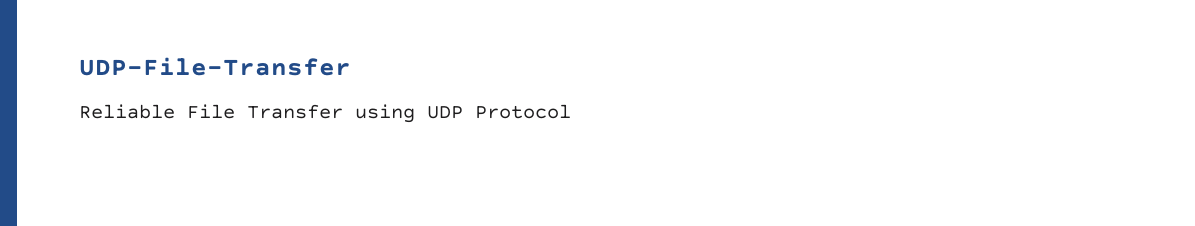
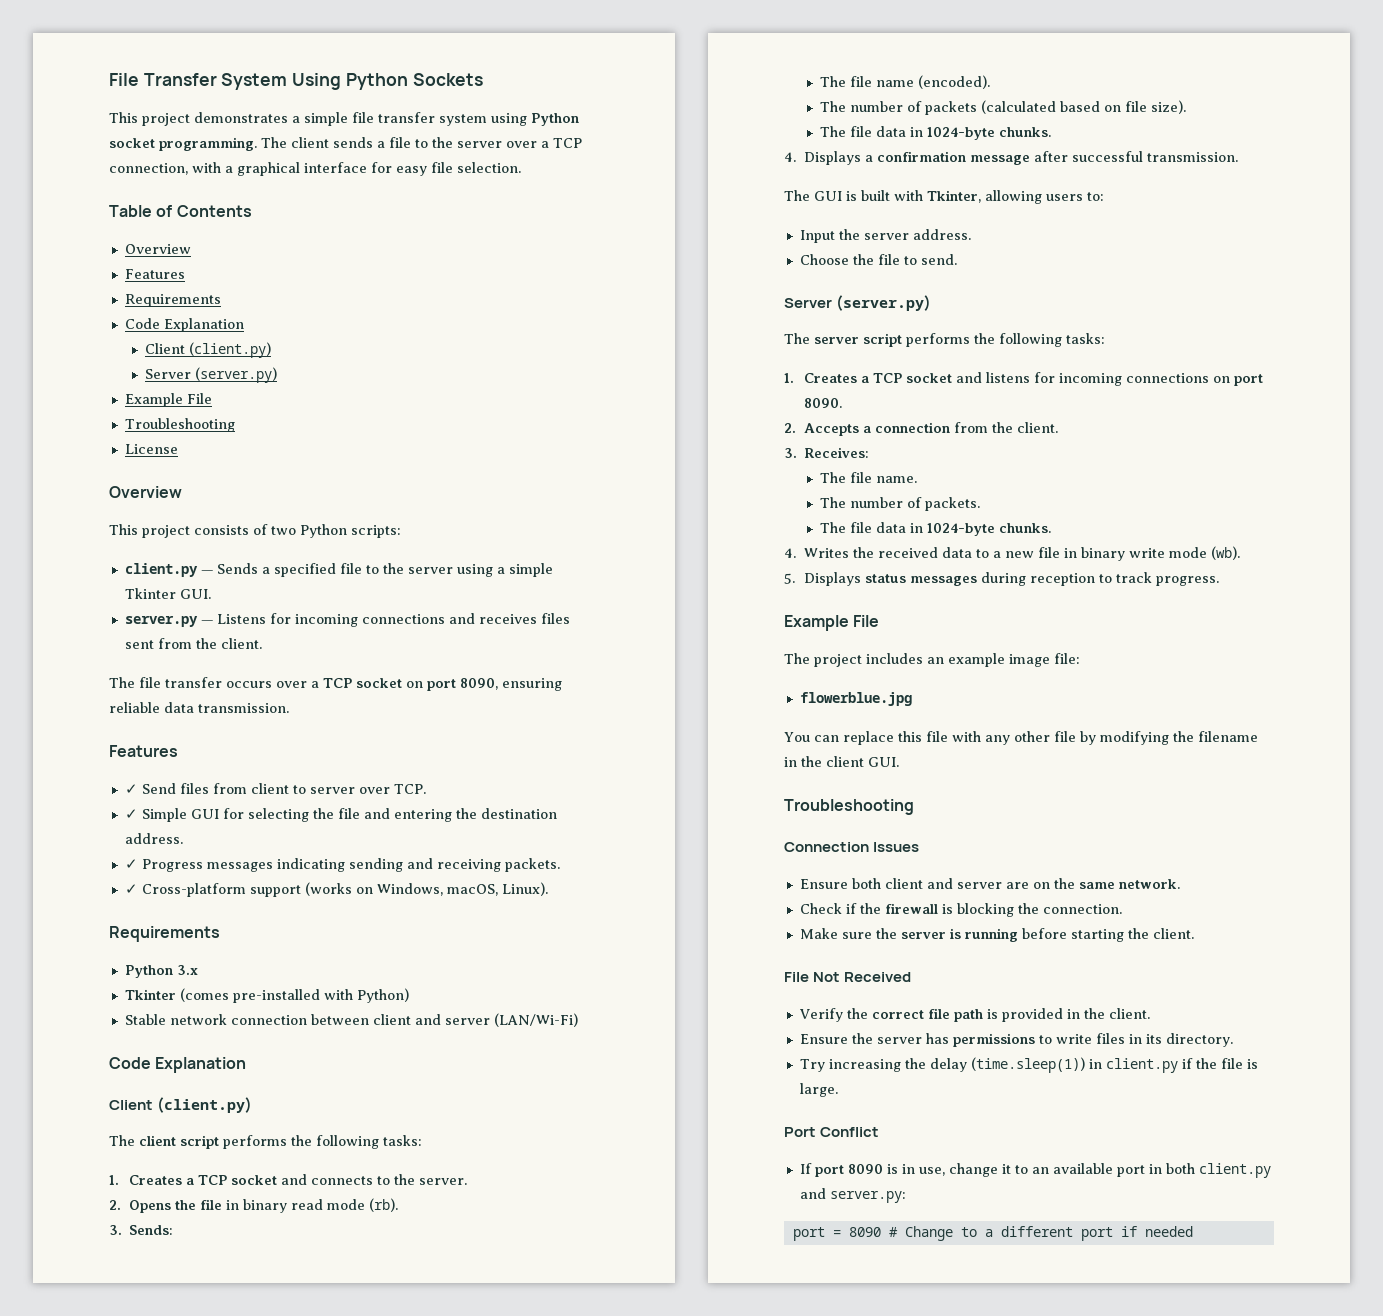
[79,57,351,76] [79,104,571,123] UDP-File-Transfer // Reliable File Transfer using UDP Protocol -> [109,73,483,90] [109,112,579,126] [109,137,582,151] [109,162,521,176] [109,205,252,217] [124,244,191,254] [124,269,185,279] [124,294,221,307] [124,318,244,332] [144,342,271,358] [144,367,277,383] [124,393,212,407] [124,418,235,432] [124,444,178,454] [109,486,182,498] [109,524,401,538] [124,563,553,577] [124,588,211,599] [124,613,570,627] [124,638,262,649] [109,677,562,691] [109,702,289,713] [109,745,178,757] [124,783,426,794] [124,808,557,822] [124,833,183,844] [124,858,560,872] [124,882,548,897] [109,926,220,942] [124,965,198,978] [124,988,409,1003] [124,1013,578,1027] [109,1057,247,1073] [109,1097,253,1113] [109,1135,422,1149] [109,1174,467,1185] [109,1198,398,1213] [109,1225,174,1235] [819,75,990,89] [819,100,1186,115] [819,126,1051,140] [784,151,1238,165] [784,190,1104,204] [799,229,971,243] [799,254,957,265] [784,295,932,311] [784,333,1105,347] [784,372,1263,386] [803,398,842,408] [784,422,1058,436] [784,447,870,458] [819,472,917,483] [819,497,980,511] [819,522,1051,536] [784,546,1240,561] [784,572,1219,586] [784,615,880,631] [784,653,1080,667] [799,692,912,706] [784,731,1258,745] [784,756,899,767] [784,799,914,815] [784,842,920,852] [799,878,1180,889] [799,903,1122,917] [799,928,1194,942] [784,972,912,982] [798,1008,1150,1022] [799,1033,1233,1047] [799,1057,1258,1073] [799,1083,838,1097] [784,1127,880,1137] [799,1163,1271,1178] [799,1188,906,1203] [792,1226,1193,1241] File Transfer System Using Python Sockets // This project demonstrates a simple file transfer system using Python socket programming. The client sends a file to the server over a TCP connection, with a graphical interface for easy file selection. // Table of Contents // Overview // Features // Requirements // Code Explanation // Client (client.py) // Server (server.py) // Example File // Troubleshooting // License // Overview // This project consists of two Python scripts: // client.py — Sends a specified file to the server using a simple Tkinter GUI. // server.py — Listens for incoming connections and receives files sent from the client. // The file transfer occurs over a TCP socket on port 8090, ensuring reliable data transmission. // Features // ✓ Send files from client to server over TCP. // ✓ Simple GUI for selecting the file and entering the destination address. // ✓ Progress messages indicating sending and receiving packets. // ✓ Cross-platform support (works on Windows, macOS, Linux). // Requirements // Python 3.x // Tkinter (comes pre-installed with Python) // Stable network connection between client and server (LAN/Wi-Fi) // Code Explanation // Client (client.py) // The client script performs the following tasks: // 1. Creates a TCP socket and connects to the server. // 2. Opens the file in binary read mode (rb). // 3. Sends: // The file name (encoded). // The number of packets (calculated based on file size). // The file data in 1024-byte chunks. // 4. Displays a confirmation message after successful transmission. // The GUI is built with Tkinter, allowing users to: // Input the server address. // Choose the file to send. // Server (server.py) // The server script performs the following tasks: // 1. Creates a TCP socket and listens for incoming connections on port 8090. // 2. Accepts a connection from the client. // 3. Receives: // The file name. // The number of packets. // The file data in 1024-byte chunks. // 4. Writes the received data to a new file in binary write mode (wb). // 5. Displays status messages during reception to track progress. // Example File // The project includes an example image file: // flowerblue.jpg // You can replace this file with any other file by modifying the filename in the client GUI. // Troubleshooting // Connection Issues // Ensure both client and server are on the same network. // Check if the firewall is blocking the connection. // Make sure the server is running before starting the client. // File Not Received // Verify the correct file path is provided in the client. // Ensure the server has permissions to write files in its directory. // Try increasing the delay (time.sleep(1)) in client.py if the file is large. // Port Conflict // If port 8090 is in use, change it to an available port in both client.py and server.py: // port = 8090 # Change to a different port if needed

